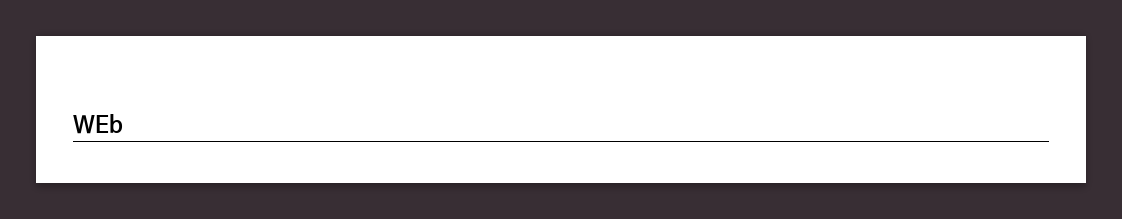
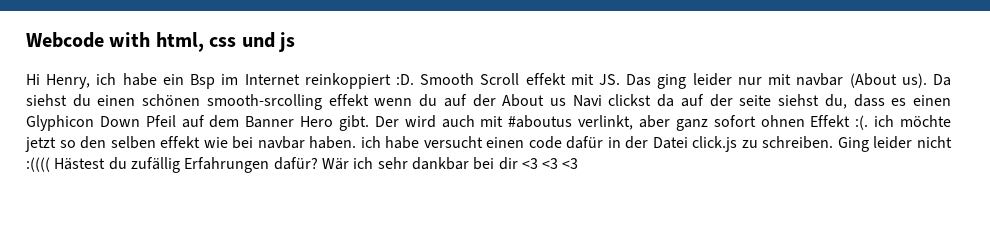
[73,114,123,134] WEb -> [26,32,295,52] [26,73,952,89] [26,94,952,110] [26,115,952,131] [25,136,952,152] [26,157,579,173] Webcode with html, css und js // Hi Henry, ich habe ein Bsp im Internet reinkoppiert :D. Smooth Scroll effekt mit JS. Das ging leider nur mit navbar (About us). Da siehst du einen schönen smooth-srcolling effekt wenn du auf der About us Navi clickst da auf der seite siehst du, dass es einen Glyphicon Down Pfeil auf dem Banner Hero gibt. Der wird auch mit #aboutus verlinkt, aber ganz sofort ohnen Effekt :(. ich möchte jetzt so den selben effekt wie bei navbar haben. ich habe versucht einen code dafür in der Datei click.js zu schreiben. Ging leider nicht :(((( Hästest du zufällig Erfahrungen dafür? Wär ich sehr dankbar bei dir <3 <3 <3

